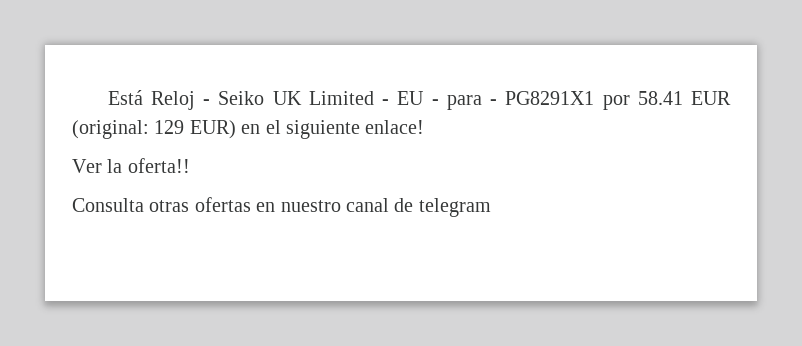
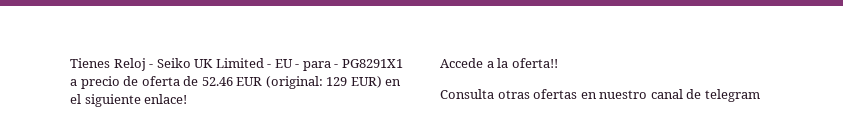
[107,90,143,105] Está -> [70,58,110,68] Tienes
[602,91,683,110] por 58.41 -> [70,76,233,89] a precio de oferta de 52.46
[72,159,102,173] Ver -> [440,58,494,68] Accede a

